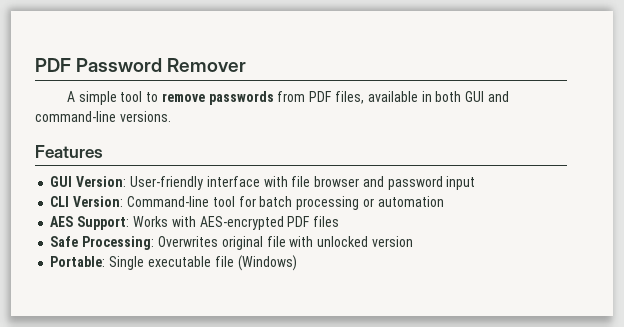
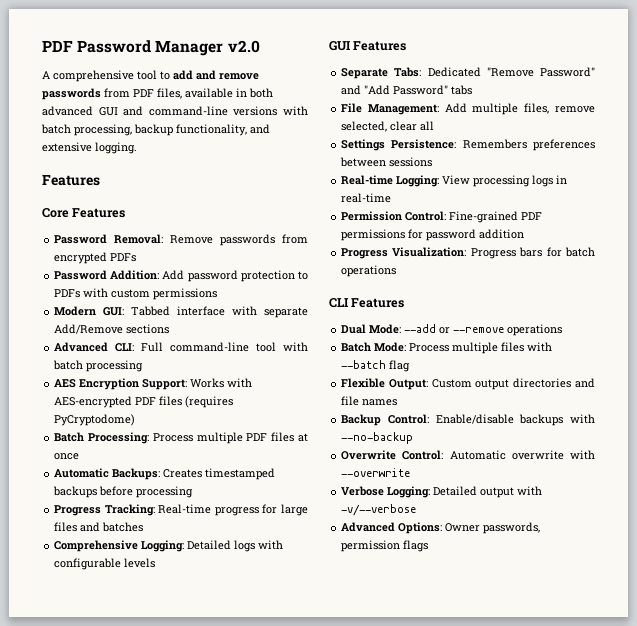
[167,58,247,72] Remover -> [155,40,260,56] Manager v2.0
[78,91,117,105] simple -> [53,70,134,82] comprehensive
(159, 97) none -> [173,70,216,80] add and
(462, 96) none -> [42,106,93,116] advanced
[119,111,171,122] [35,145,103,158] [50,176,476,190] [50,196,256,207] versions. // Features // GUI Version: User-friendly interface with file browser and password input // CLI Version: Command-line tool for -> [233,106,308,116] [41,124,270,136] [42,142,137,154] [42,175,100,186] [42,208,126,218] [54,234,308,246] [54,252,137,264] [54,270,308,282] [54,288,218,300] [54,306,308,318] [54,324,170,334] [54,342,308,352] versions with batch processing, backup functionality, and extensive logging. // Features // Core Features // Password Removal: Remove passwords from encrypted PDFs // Password Addition: Add password protection to PDFs with custom permissions // Modern GUI: Tabbed interface with separate Add/Remove sections // Advanced CLI: Full command-line tool with
[362,196,444,207] or automation -> (144, 366) none
(74, 221) none -> [79,378,140,390] Encryption
[50,236,413,250] [50,255,297,271] // Safe Processing: Overwrites original file with unlocked version // Portable: Single executable file (Windows) -> [185,396,234,408] [54,414,136,426] [54,432,308,444] [54,453,80,460] [54,468,276,480] [53,486,194,498] [54,504,308,516] [54,522,144,532] [54,540,284,552] [54,558,156,570] [329,41,407,51] [341,67,595,79] [341,85,473,95] [341,103,595,115] [341,121,435,132] [341,139,595,151] [340,157,433,167] [341,175,568,187] [341,193,392,203] [341,211,543,223] [341,229,525,241] [341,247,595,259] [341,265,397,277] [329,298,405,308] [341,324,563,336] [341,342,553,354] [341,360,411,372] [341,378,595,390] [341,396,398,406] [341,414,595,426] [341,432,414,444] [341,450,595,460] [341,468,411,477] [341,486,543,498] [341,504,417,516] [341,522,541,534] [341,540,429,552] (requires PyCryptodome) // Batch Processing: Process multiple PDF files at once // Automatic Backups: Creates timestamped backups before processing // Progress Tracking: Real-time progress for large files and batches // Comprehensive Logging: Detailed logs with configurable levels // GUI Features // Separate Tabs: Dedicated "Remove Password" and "Add Password" tabs // File Management: Add multiple files, remove selected, clear all // Settings Persistence: Remembers preferences between sessions // Real-time Logging: View processing logs in real-time // Permission Control: Fine-grained PDF permissions for password addition // Progress Visualization: Progress bars for batch operations // CLI Features // Dual Mode: --add or --remove operations // Batch Mode: Process multiple files with --batch flag // Flexible Output: Custom output directories and file names // Backup Control: Enable/disable backups with --no-backup // Overwrite Control: Automatic overwrite with --overwrite // Verbose Logging: Detailed output with -v/--verbose // Advanced Options: Owner passwords, permission flags

